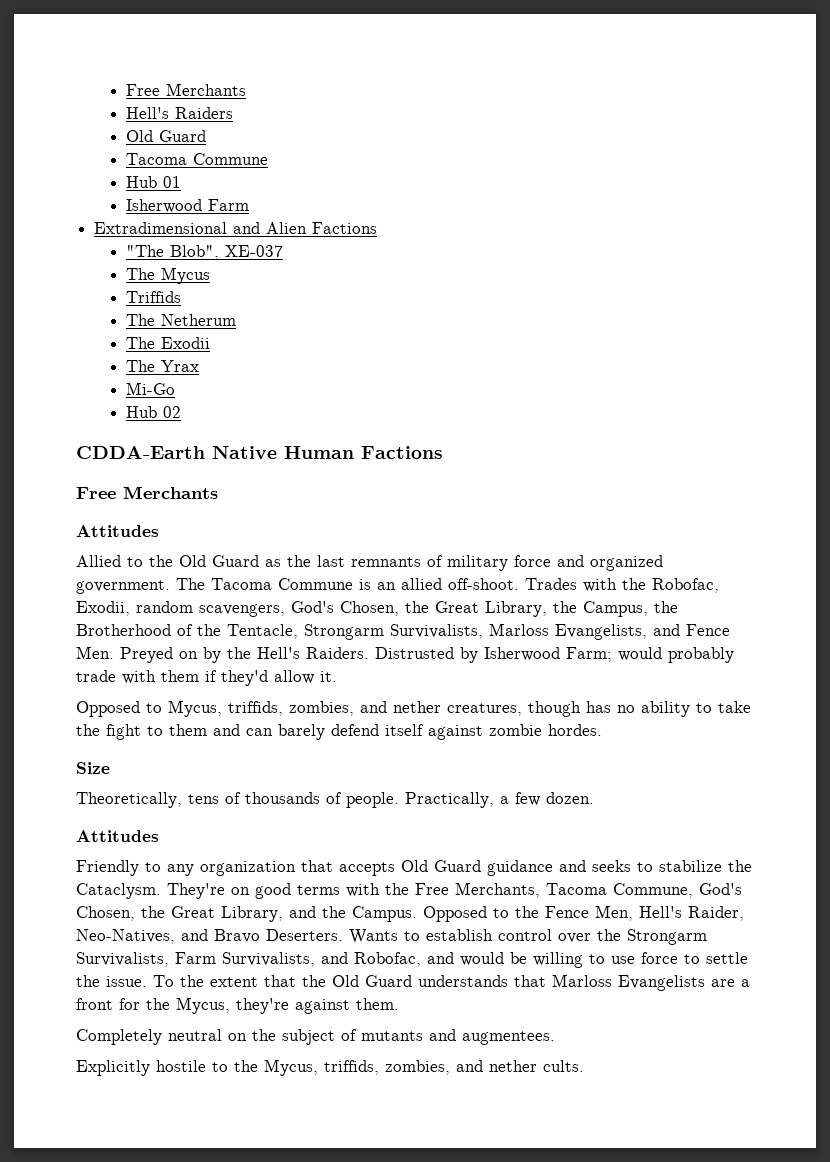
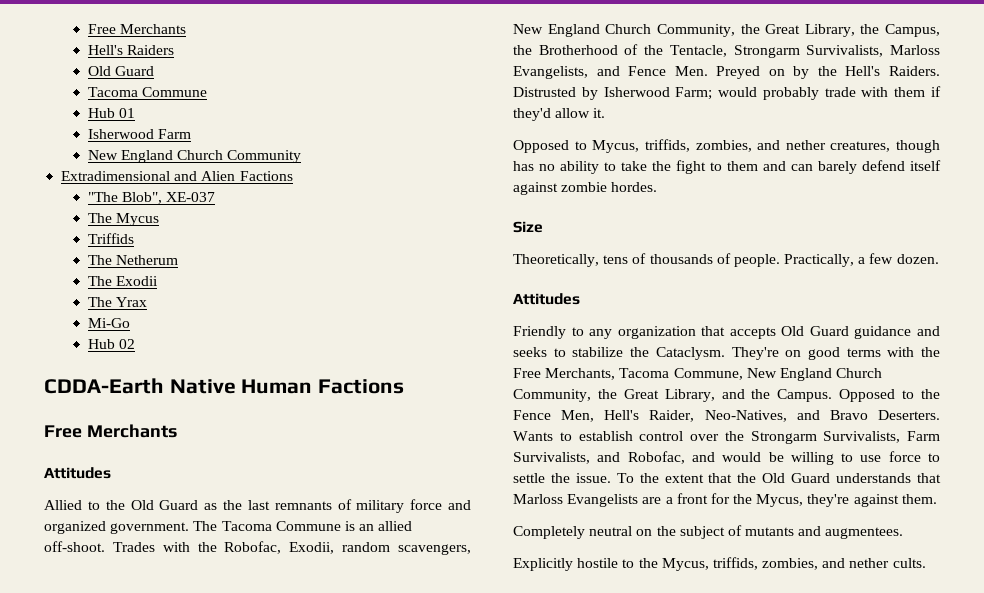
(249, 205) none -> [87,150,302,163] // New England Church Community
[291,601,399,616] God's Chosen, -> [513,24,735,37] New England Church Community,
[699,883,742,895] [76,906,135,921] God's Chosen, -> [746,368,883,381] [513,389,591,402] New England Church Community,

